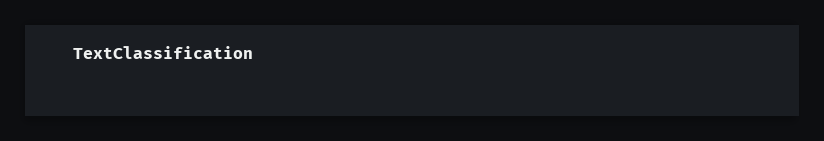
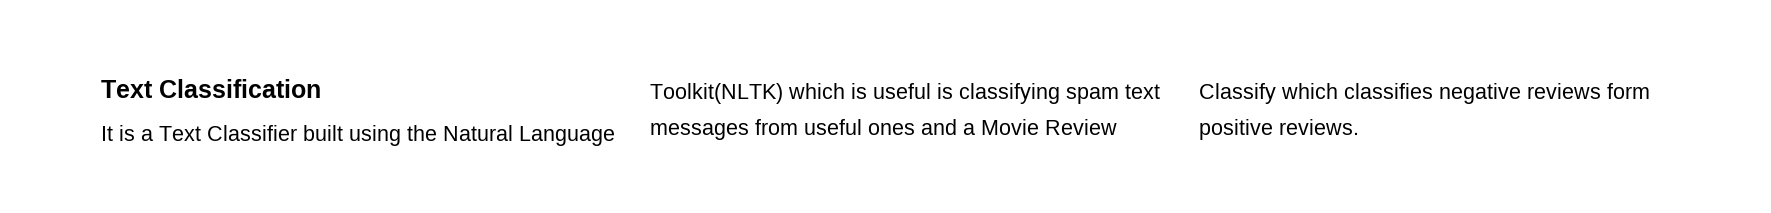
[73,46,253,59] TextClassification -> [101,79,321,98] [101,125,615,146] [650,83,1160,104] [650,119,1117,140] [1199,83,1650,104] [1199,119,1359,140] Text Classification // It is a Text Classifier built using the Natural Language Toolkit(NLTK) which is useful is classifying spam text messages from useful ones and a Movie Review Classify which classifies negative reviews form positive reviews.

